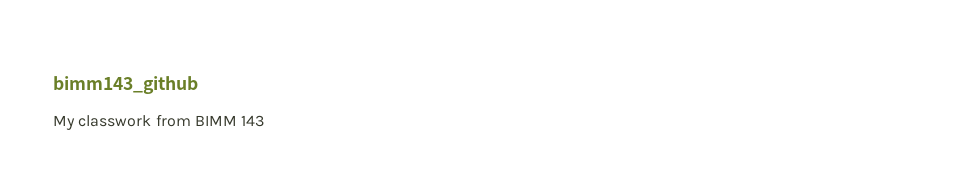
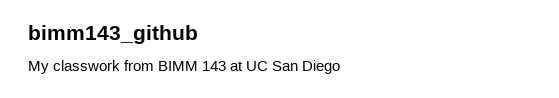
(265, 121) none -> [230,60,341,74] at UC San Diego

